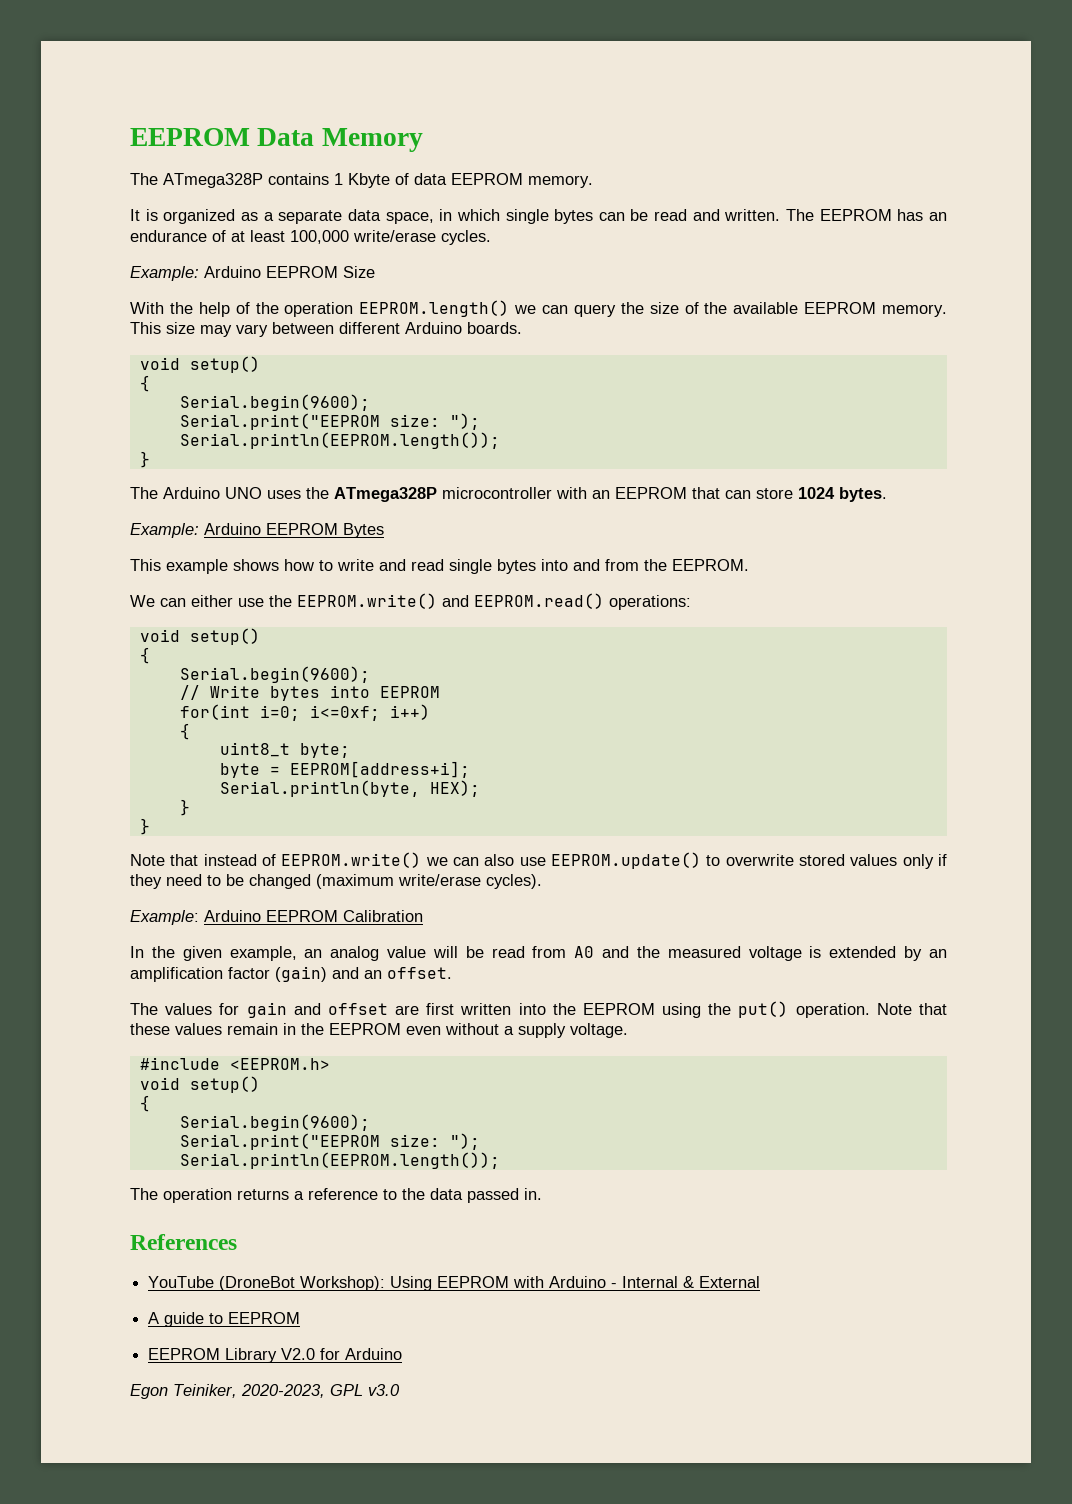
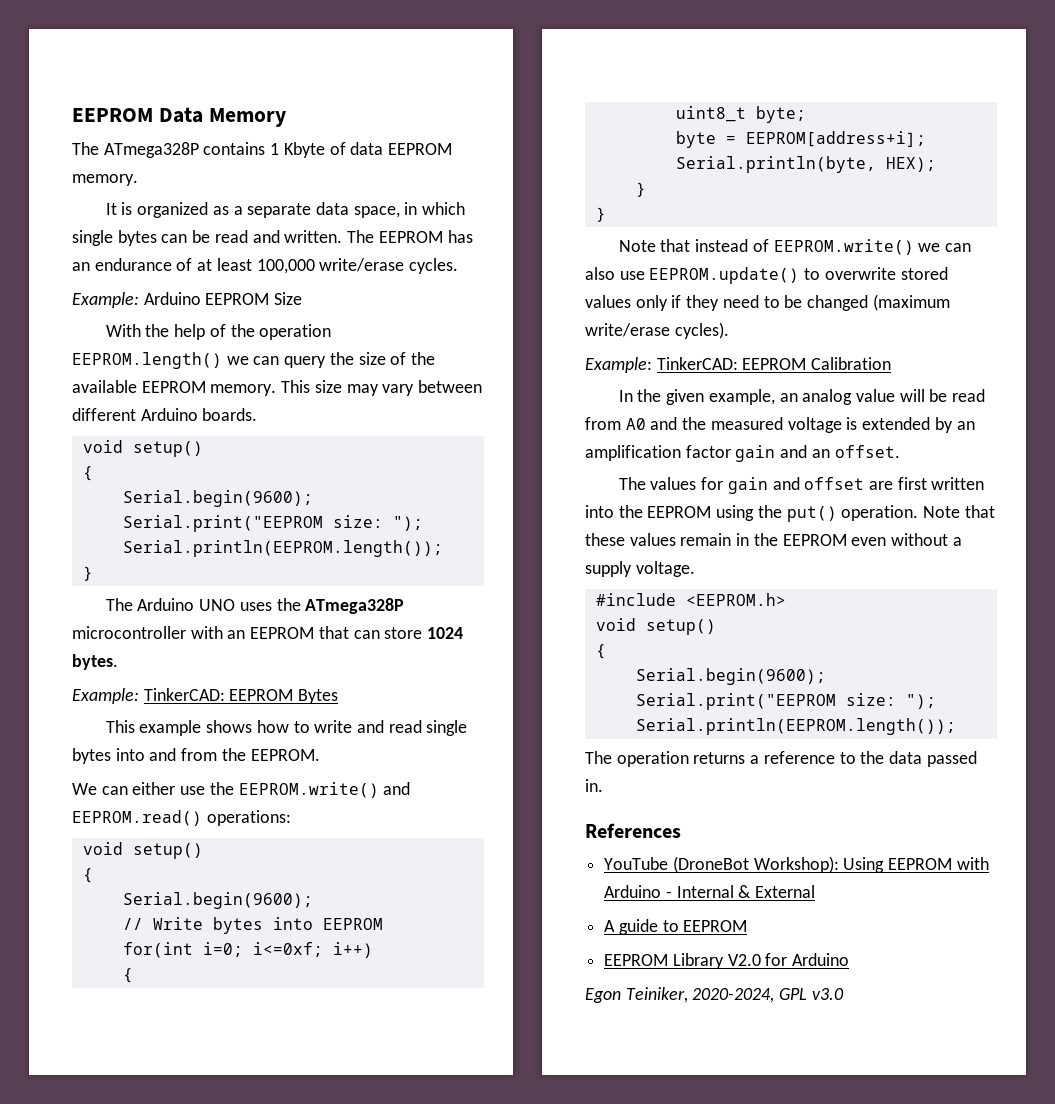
[204,523,261,535] Arduino -> [143,688,225,701] TinkerCAD:
[204,910,261,922] Arduino -> [656,357,738,370] TinkerCAD:
[275,966,327,982] (gain) -> [735,445,776,462] gain
[241,1384,325,1398] 2020-2023, -> [692,988,775,1003] 2020-2024,

